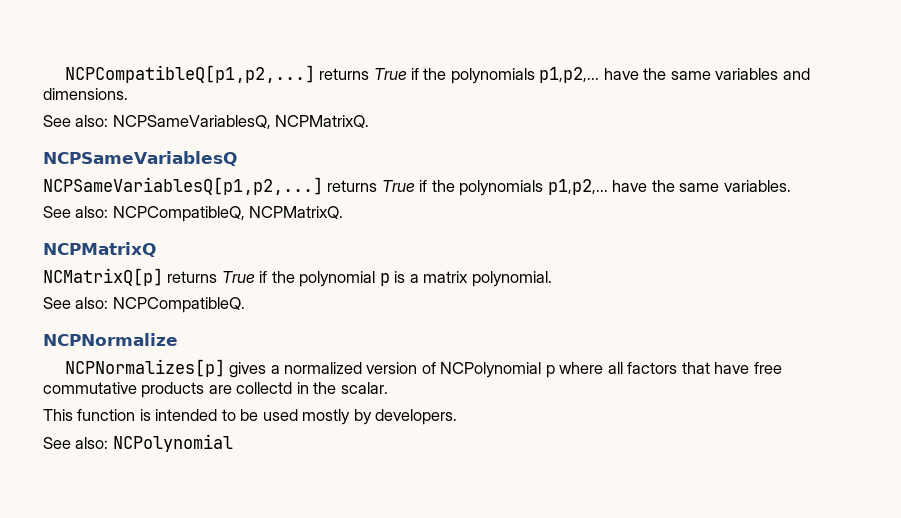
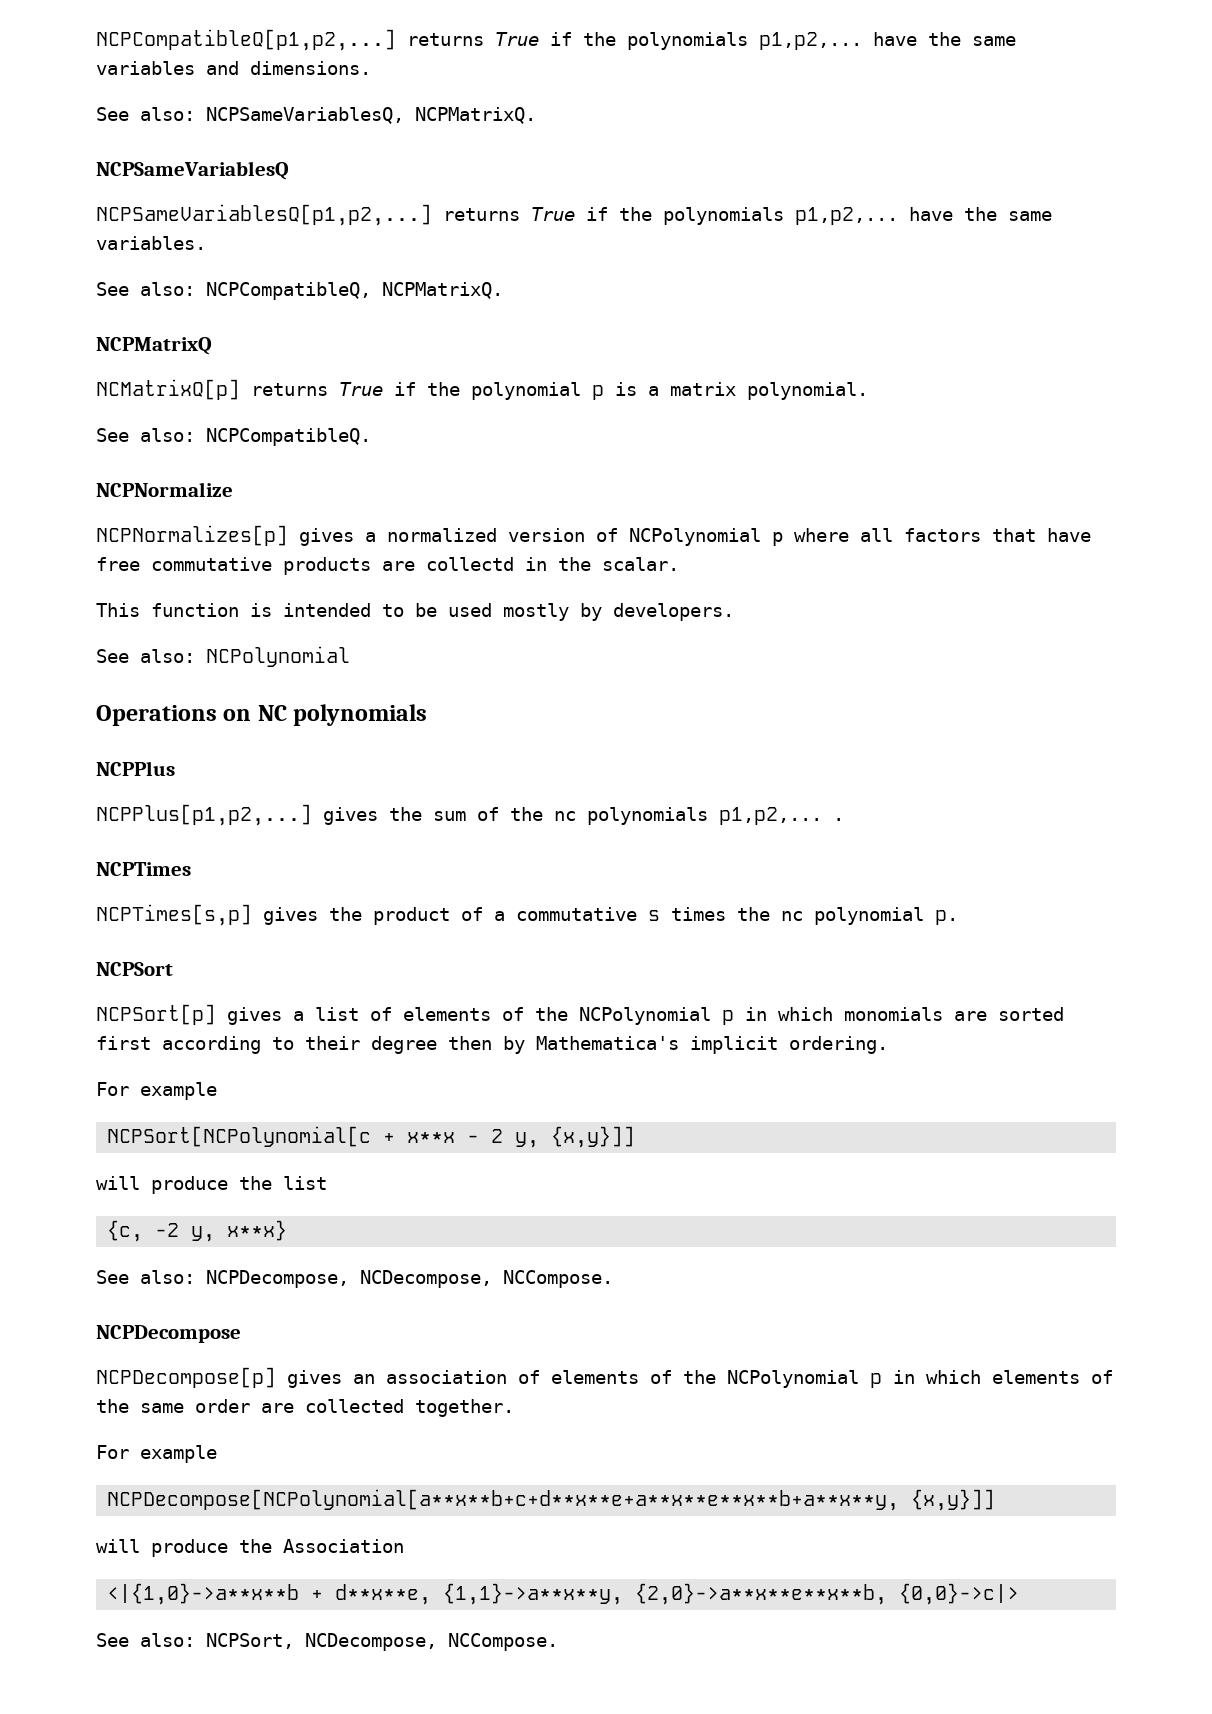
(233, 443) none -> [96,704,428,726] [96,761,175,776] [96,804,844,826] [96,862,191,876] [96,904,958,926] [96,962,173,976] [96,1004,1064,1025] [96,1036,888,1054] [96,1082,217,1100] [107,1126,636,1148] [96,1176,327,1194] [107,1220,288,1242] [96,1270,613,1288] [96,1325,241,1343] [96,1367,1113,1388] [96,1399,514,1417] [96,1445,217,1463] [107,1489,996,1511] [96,1539,404,1557] [107,1583,1020,1605] [96,1633,558,1651] // Operations on NC polynomials // NCPPlus // NCPPlus[p1,p2,...] gives the sum of the nc polynomials p1,p2,... . // NCPTimes // NCPTimes[s,p] gives the product of a commutative s times the nc polynomial p. // NCPSort // NCPSort[p] gives a list of elements of the NCPolynomial p in which monomials are sorted first according to their degree then by Mathematica's implicit ordering. // For example // NCPSort[NCPolynomial[c + x**x - 2 y, {x,y}]] // will produce the list // {c, -2 y, x**x} // See also: NCPDecompose, NCDecompose, NCCompose. // NCPDecompose // NCPDecompose[p] gives an association of elements of the NCPolynomial p in which elements of the same order are collected together. // For example // NCPDecompose[NCPolynomial[a**x**b+c+d**x**e+a**x**e**x**b+a**x**y, {x,y}]] // will produce the Association // <|{1,0}->a**x**b + d**x**e, {1,1}->a**x**y, {2,0}->a**x**e**x**b, {0,0}->c|> // See also: NCPSort, NCDecompose, NCCompose.

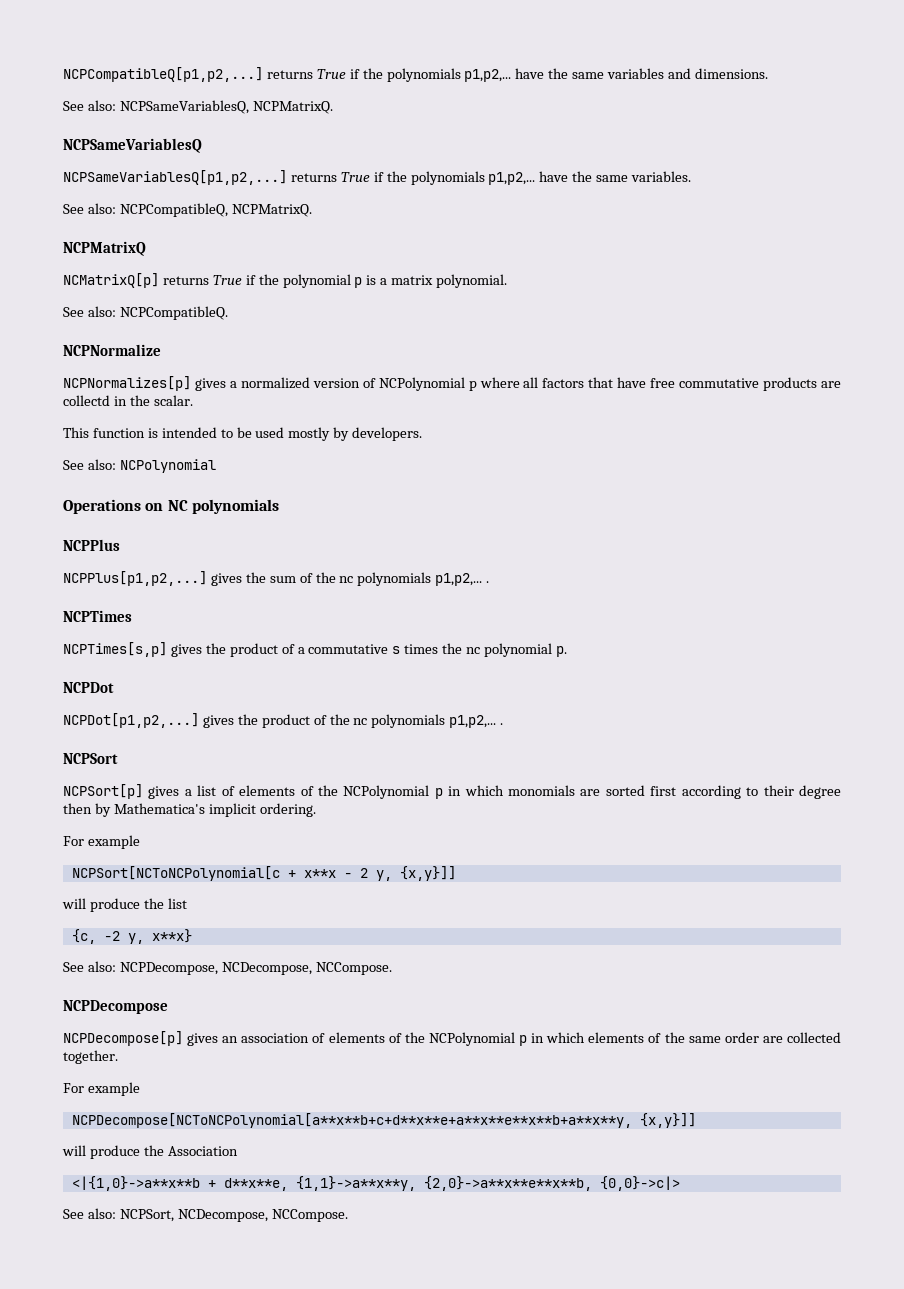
(958, 917) none -> [63,682,114,693] [63,713,504,728] // NCPDot // NCPDot[p1,p2,...] gives the product of the nc polynomials p1,p2,... .
[107,1126,372,1147] NCPSort[NCPolynomial[c -> [71,866,280,881] NCPSort[NCToNCPolynomial[c
[107,1489,900,1511] NCPDecompose[NCPolynomial[a**x**b+c+d**x**e+a**x**e**x**b+a**x**y, -> [71,1113,632,1128] NCPDecompose[NCToNCPolynomial[a**x**b+c+d**x**e+a**x**e**x**b+a**x**y,

